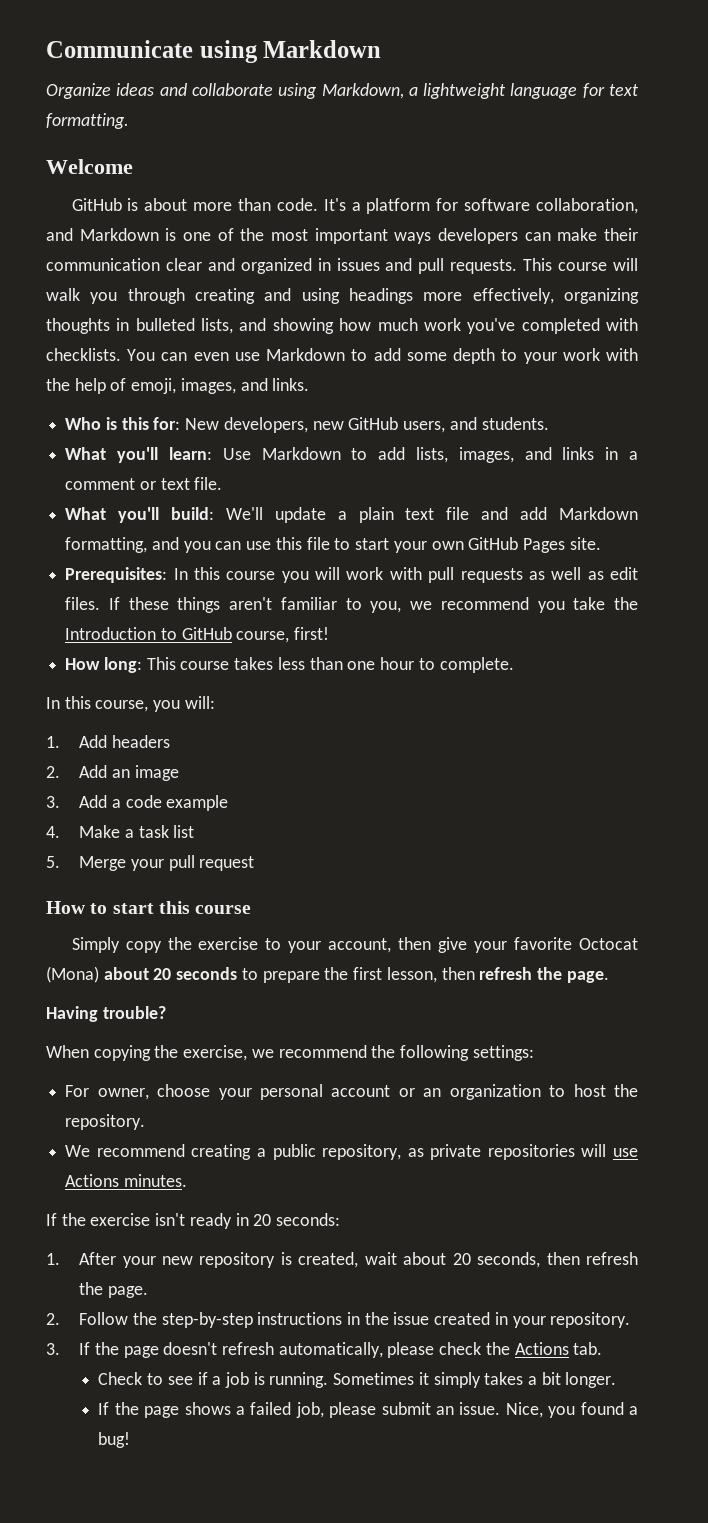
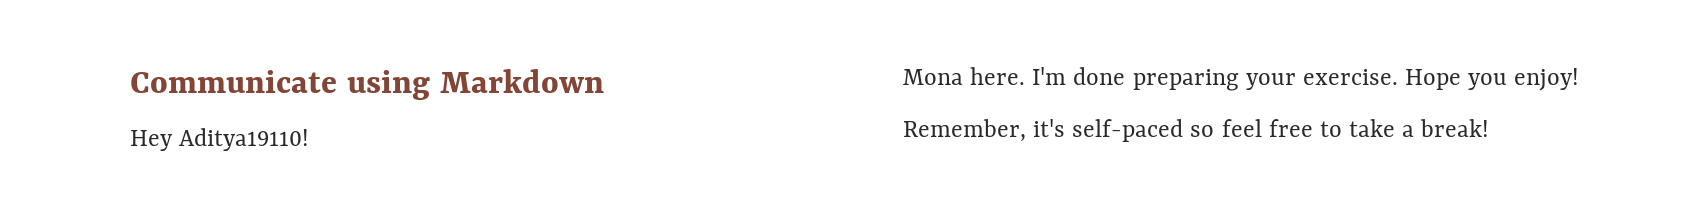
[46,83,639,99] [46,113,129,129] [46,159,133,174] [71,198,638,214] [46,228,638,244] [46,258,639,274] [46,288,639,304] [46,318,639,334] [46,348,639,364] [46,378,310,394] [65,417,549,433] [65,447,638,463] [65,477,223,490] [65,507,638,523] [65,537,601,553] [65,567,639,583] [65,597,638,613] [65,627,330,643] [65,657,514,673] [46,696,215,712] [46,735,170,748] [46,765,179,781] [46,795,229,811] [46,825,195,838] [46,855,255,871] [46,901,252,914] [71,937,638,953] [46,966,609,983] [46,1006,166,1022] [46,1045,534,1061] [65,1084,638,1100] [65,1114,146,1130] [65,1144,638,1160] [65,1174,187,1187] [46,1213,341,1229] [46,1252,639,1268] [79,1282,148,1298] [46,1312,631,1328] [46,1342,603,1358] [98,1372,617,1388] [98,1402,638,1418] [98,1432,131,1448] Organize ideas and collaborate using Markdown, a lightweight language for text formatting. // Welcome // GitHub is about more than code. It's a platform for software collaboration, and Markdown is one of the most important ways developers can make their communication clear and organized in issues and pull requests. This course will walk you through creating and using headings more effectively, organizing thoughts in bulleted lists, and showing how much work you've completed with checklists. You can even use Markdown to add some depth to your work with the help of emoji, images, and links. // Who is this for: New developers, new GitHub users, and students. // What you'll learn: Use Markdown to add lists, images, and links in a comment or text file. // What you'll build: We'll update a plain text file and add Markdown formatting, and you can use this file to start your own GitHub Pages site. // Prerequisites: In this course you will work with pull requests as well as edit files. If these things aren't familiar to you, we recommend you take the Introduction to GitHub course, first! // How long: This course takes less than one hour to complete. // In this course, you will: // 1. Add headers // 2. Add an image // 3. Add a code example // 4. Make a task list // 5. Merge your pull request // How to start this course // Simply copy the exercise to your account, then give your favorite Octocat (Mona) about 20 seconds to prepare the first lesson, then refresh the page. // Having trouble? // When copying the exercise, we recommend the following settings: // For owner, choose your personal account or an organization to host the repository. // We recommend creating a public repository, as private repositories will use Actions minutes. // If the exercise isn't ready in 20 seconds: // 1. After your new repository is created, wait about 20 seconds, then refresh the page. // 2. Follow the step-by-step instructions in the issue created in your repository. // 3. If the page doesn't refresh automatically, please check the Actions tab. // Check to see if a job is running. Sometimes it simply takes a bit longer. // If the page shows a failed job, please submit an issue. Nice, you found a bug! -> [130,128,310,151] [903,67,1580,91] [903,119,1490,142] Hey Aditya19110! // Mona here. I'm done preparing your exercise. Hope you enjoy! // Remember, it's self-paced so feel free to take a break!

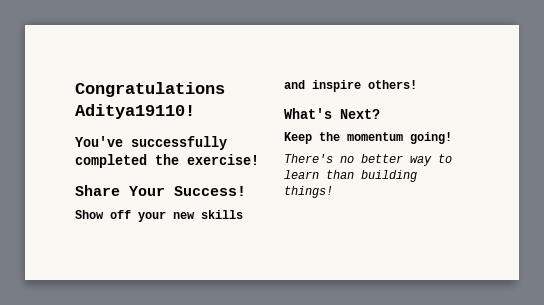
[130,69,604,100] [130,128,310,151] [903,67,1580,91] [903,119,1490,142] Communicate using Markdown // Hey Aditya19110! // Mona here. I'm done preparing your exercise. Hope you enjoy! // Remember, it's self-paced so feel free to take a break! -> [75,82,225,97] [75,104,195,119] [75,136,227,150] [75,154,259,168] [75,185,246,196] [75,210,243,222] [284,80,417,92] [284,108,380,119] [284,132,452,144] [284,154,452,166] [284,170,417,182] [284,186,333,198] Congratulations Aditya19110! // You've successfully completed the exercise! // Share Your Success! // Show off your new skills and inspire others! // What's Next? // Keep the momentum going! // There's no better way to learn than building things!

